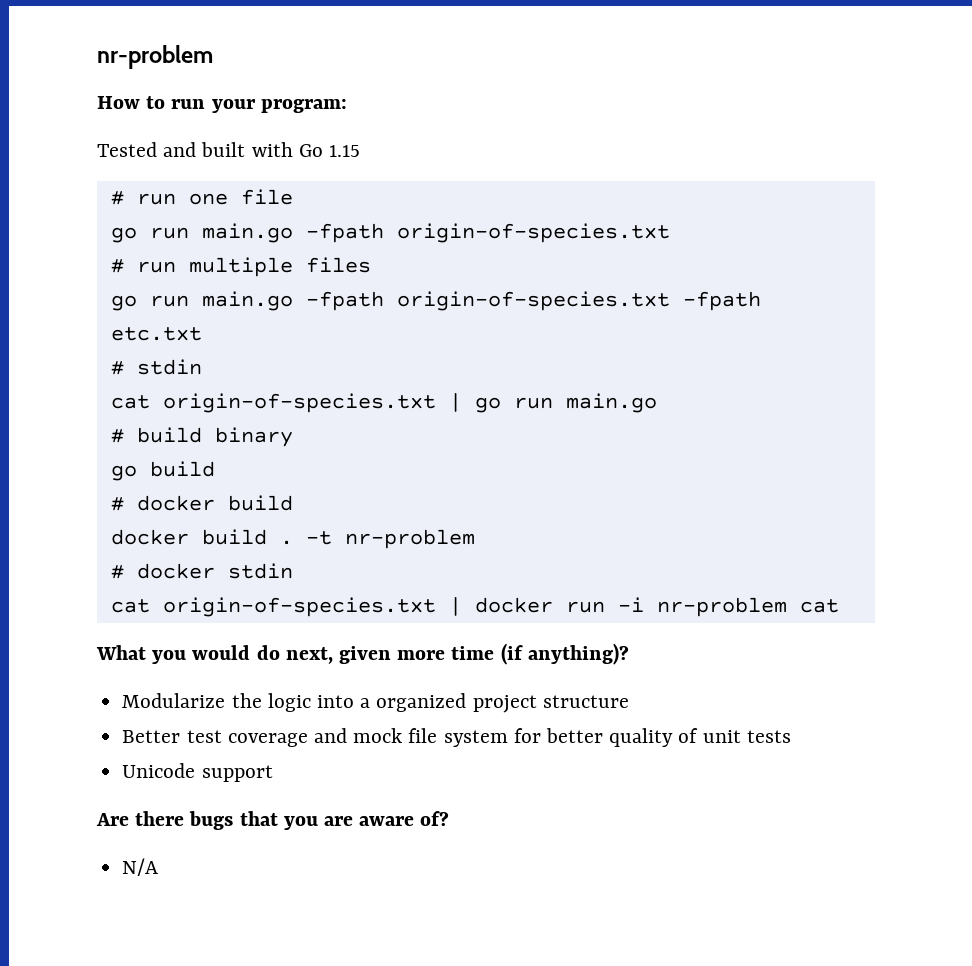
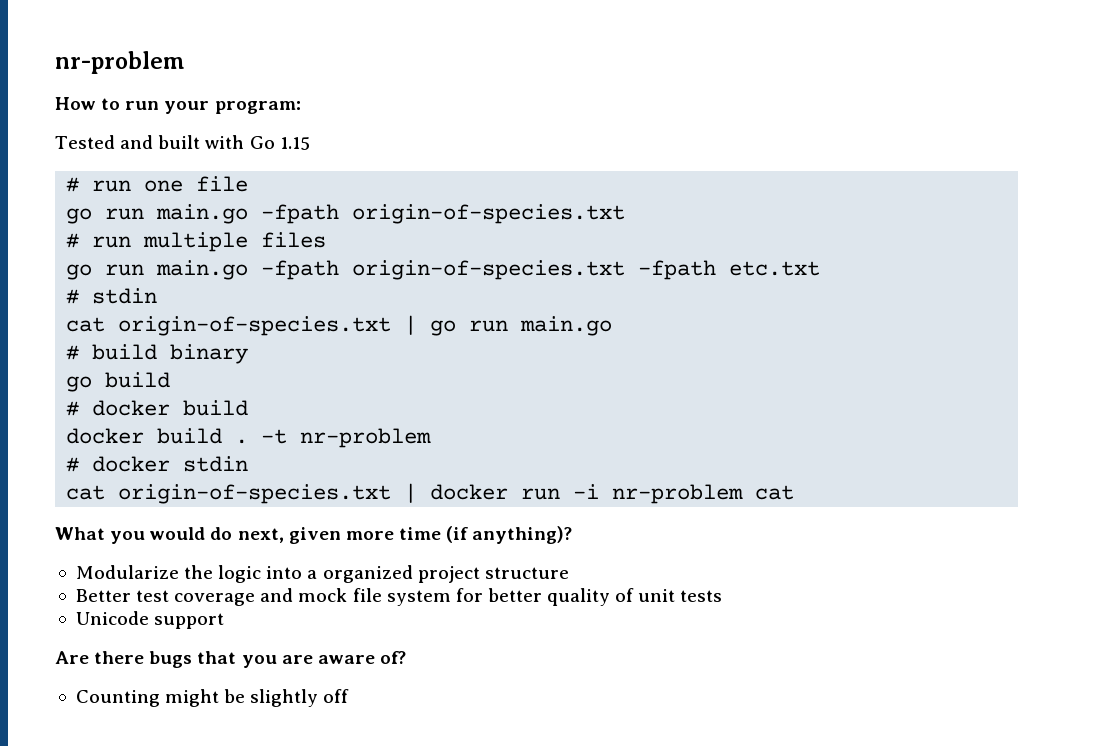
[122,858,159,876] N/A -> [75,689,350,707] Counting might be slightly off

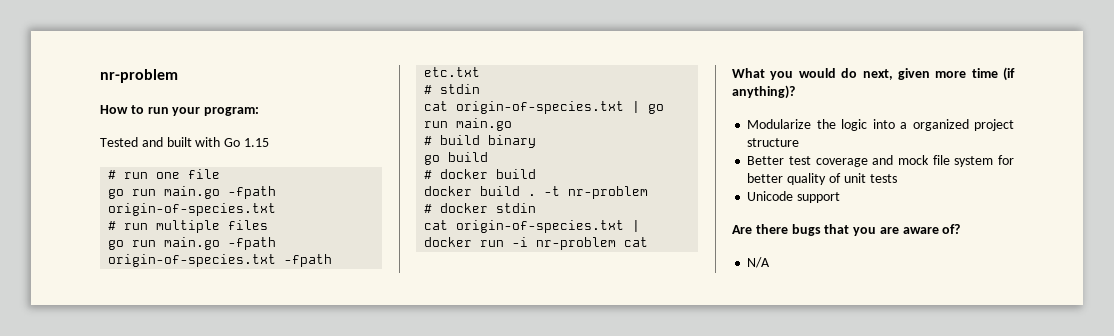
[75,689,350,707] Counting might be slightly off -> [747,257,771,268] N/A

